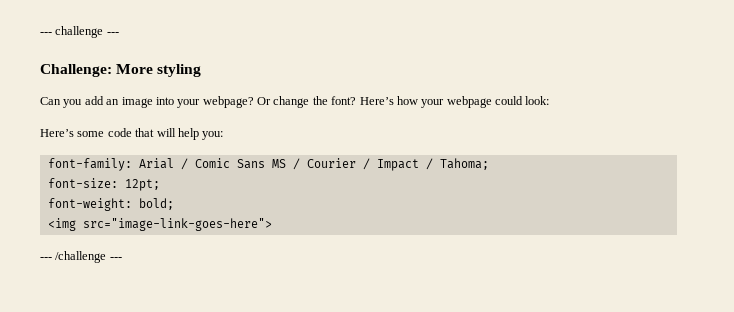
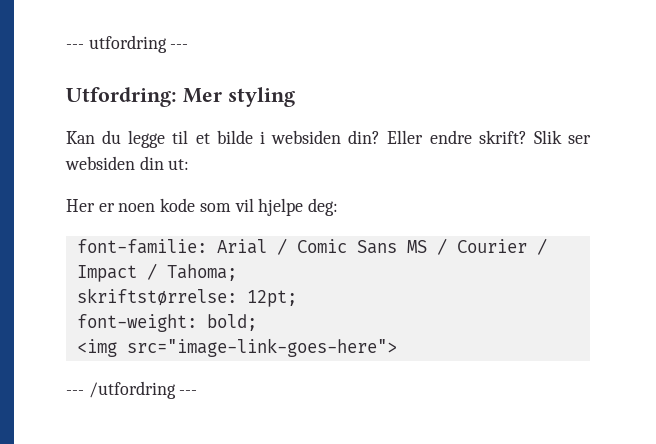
[40,26,104,38] --- challenge -> [66,35,167,53] --- utfordring
[40,64,154,77] Challenge: More -> [66,87,222,107] Utfordring: Mer
[40,96,550,108] [40,128,224,140] [47,158,132,171] Can you add an image into your webpage? Or change the font? Here’s how your webpage could look: // Here’s some code that will help you: // font-family: -> [66,130,591,148] [65,156,190,170] [66,198,339,216] [76,239,207,254] Kan du legge til et bilde i websiden din? Eller endre skrift? Slik ser websiden din ut: // Her er noen kode som vil hjelpe deg: // font-familie:
[47,178,118,188] font-size: -> [76,288,237,306] skriftstørrelse:
[55,251,107,263] /challenge -> [88,381,176,399] /utfordring

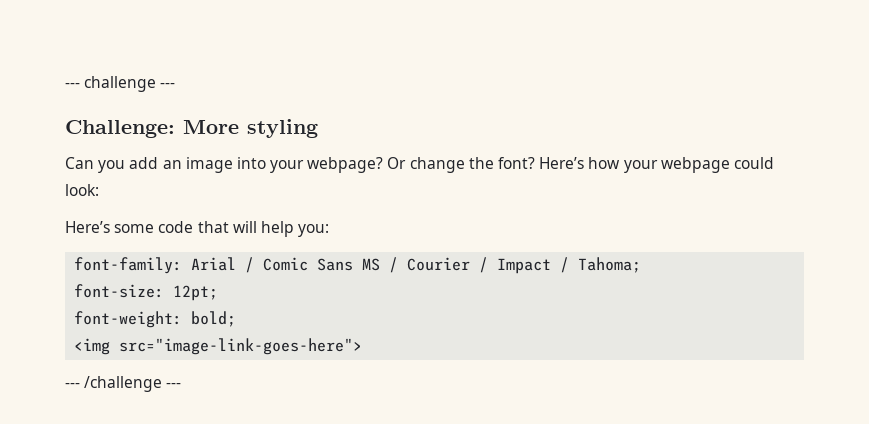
[66,35,167,53] --- utfordring -> [65,76,157,92] --- challenge
[66,87,222,107] Utfordring: Mer -> [65,120,239,138] Challenge: More
[66,130,591,148] [65,156,190,170] [66,198,339,216] [76,239,207,254] Kan du legge til et bilde i websiden din? Eller endre skrift? Slik ser websiden din ut: // Her er noen kode som vil hjelpe deg: // font-familie: -> [65,157,774,173] [65,184,99,196] [65,221,330,237] [74,257,183,274] Can you add an image into your webpage? Or change the font? Here’s how your webpage could look: // Here’s some code that will help you: // font-family:
[76,288,237,306] skriftstørrelse: -> [74,284,165,298] font-size:
[88,381,176,399] /utfordring -> [84,376,163,392] /challenge

